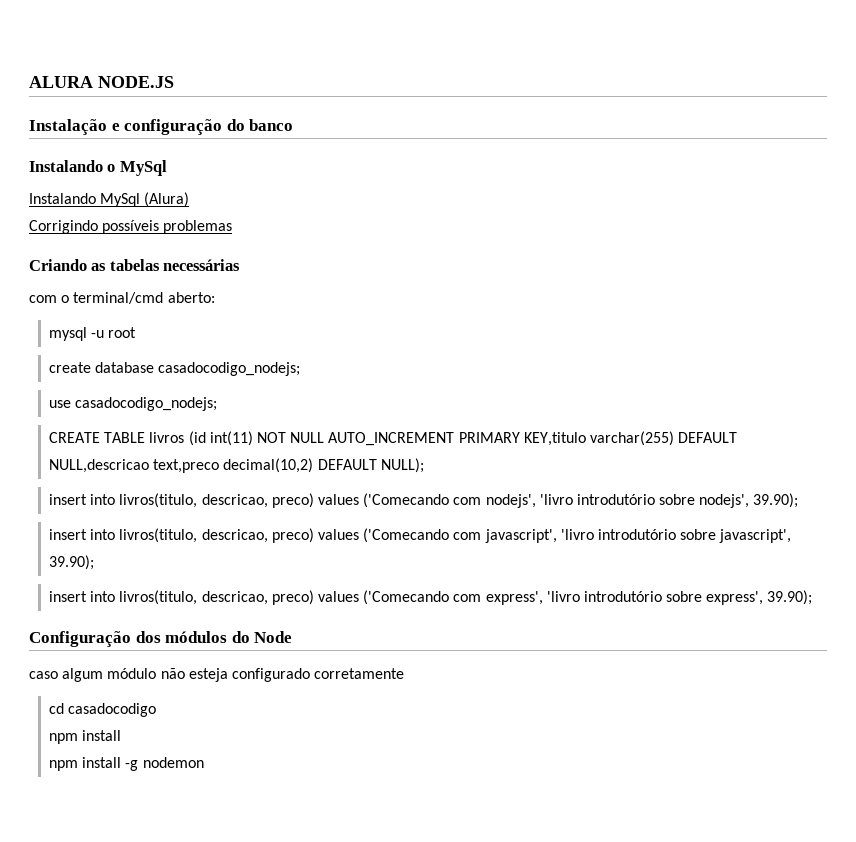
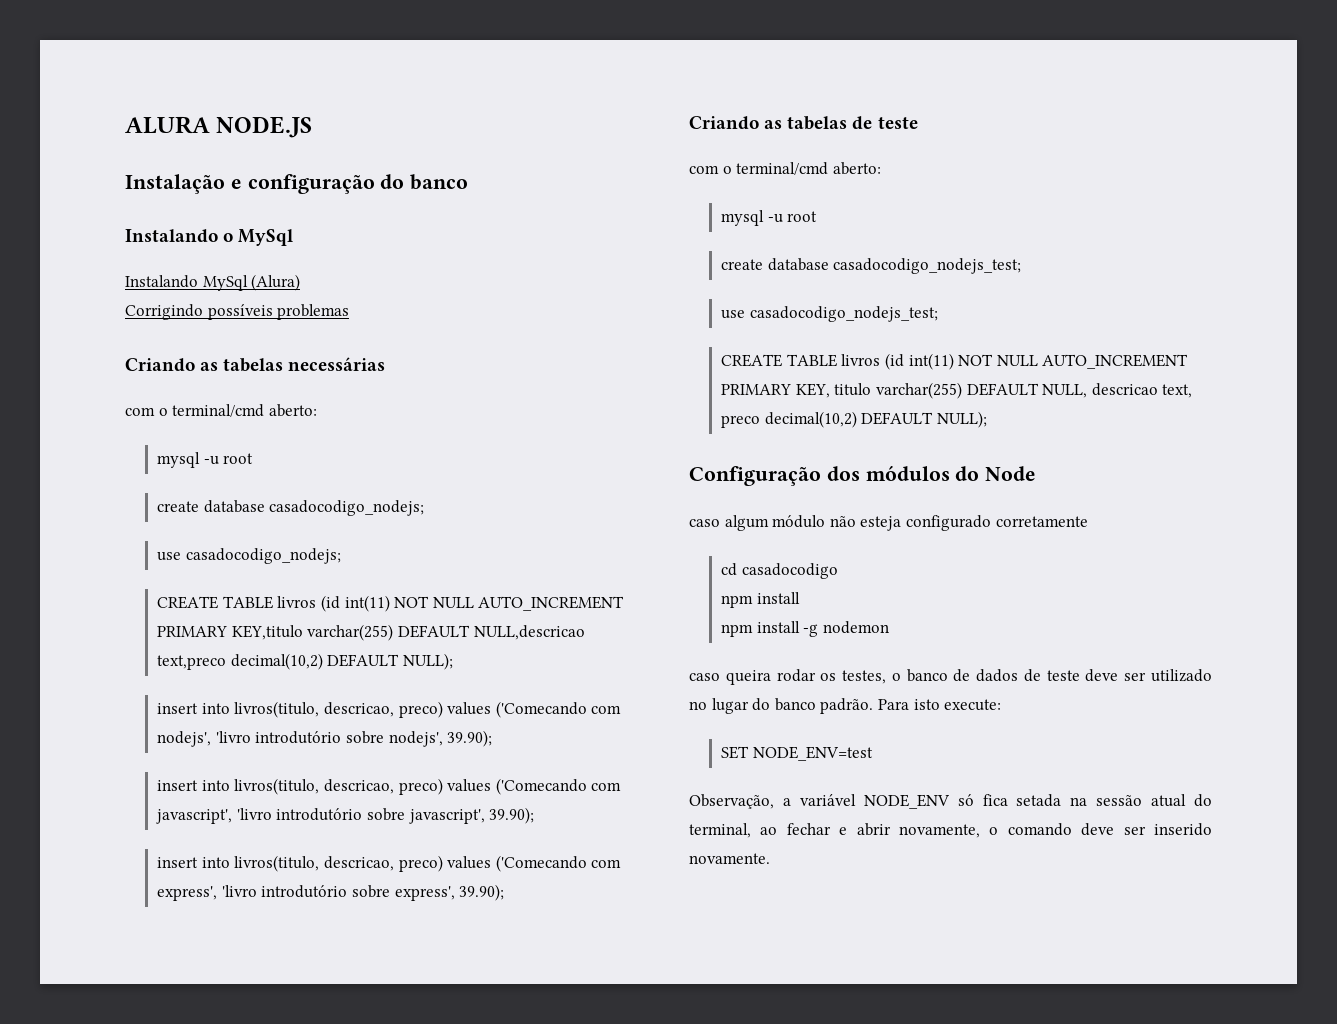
(813, 597) none -> [689,116,918,130] [689,162,881,175] [721,210,818,226] [721,258,1022,274] [721,306,938,322] [721,353,1189,370] [721,382,1193,399] [721,411,987,428] // Criando as tabelas de teste // com o terminal/cmd aberto: // mysql -u root // create database casadocodigo_nodejs_test; // use casadocodigo_nodejs_test; // CREATE TABLE livros (id int(11) NOT NULL AUTO_INCREMENT PRIMARY KEY, titulo varchar(255) DEFAULT NULL, descricao text, preco decimal(10,2) DEFAULT NULL);
(204, 762) none -> [689,669,1212,685] [689,698,1002,714] [721,746,873,761] [689,794,1212,809] [689,823,1212,838] [689,853,770,864] // caso queira rodar os testes, o banco de dados de teste deve ser utilizado no lugar do banco padrão. Para isto execute: // SET NODE_ENV=test // Observação, a variável NODE_ENV só fica setada na sessão atual do terminal, ao fechar e abrir novamente, o comando deve ser inserido novamente.

